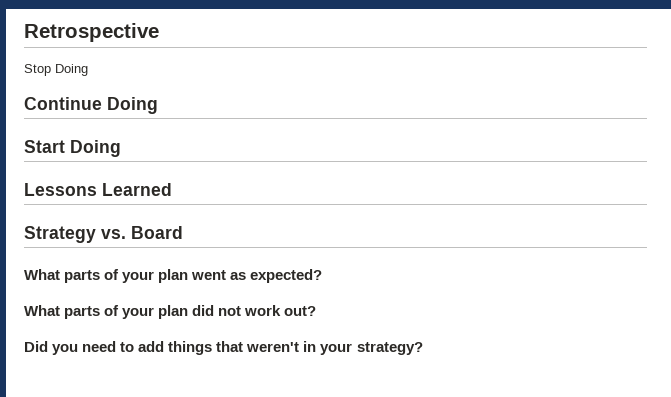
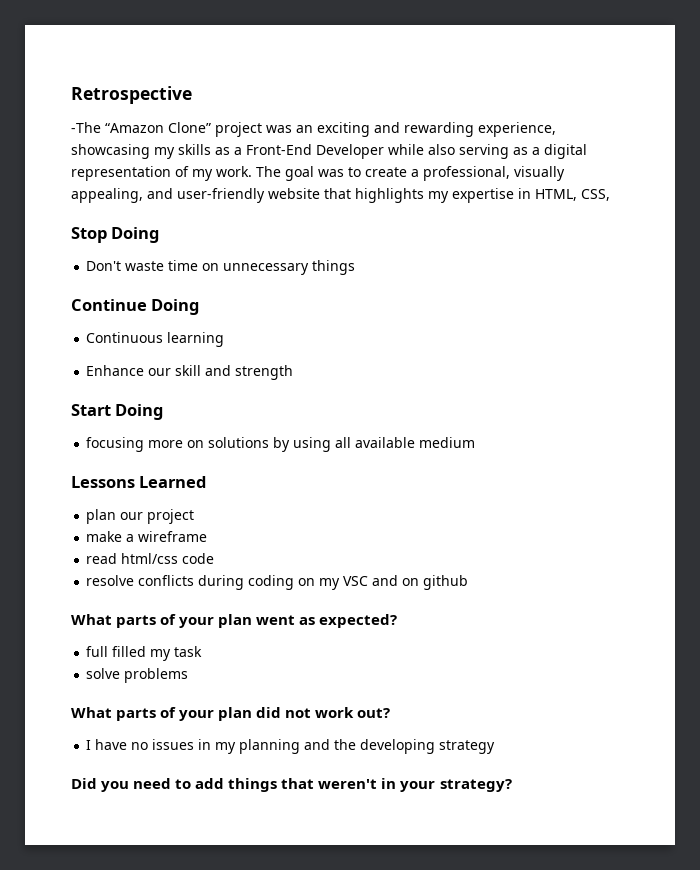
[24,64,88,76] [24,97,158,114] [24,140,121,157] [24,183,172,196] [24,226,183,243] Stop Doing // Continue Doing // Start Doing // Lessons Learned // Strategy vs. Board -> [71,122,556,137] [71,144,587,159] [71,166,565,181] [71,188,610,203] [71,227,160,243] [86,260,356,275] [71,299,200,315] [86,332,225,347] [86,365,294,380] [71,404,164,420] [86,437,476,452] [71,476,207,488] [86,509,195,524] [86,531,208,542] [86,553,215,564] [86,575,469,590] -The “Amazon Clone” project was an exciting and rewarding experience, showcasing my skills as a Front-End Developer while also serving as a digital representation of my work. The goal was to create a professional, visually appealing, and user-friendly website that highlights my expertise in HTML, CSS, // Stop Doing // Don't waste time on unnecessary things // Continue Doing // Continuous learning // Enhance our skill and strength // Start Doing // focusing more on solutions by using all available medium // Lessons Learned // plan our project // make a wireframe // read html/css code // resolve conflicts during coding on my VSC and on github
(323, 276) none -> [86,646,203,661] [86,668,189,683] // full filled my task // solve problems
(317, 311) none -> [86,739,496,754] // I have no issues in my planning and the developing strategy

